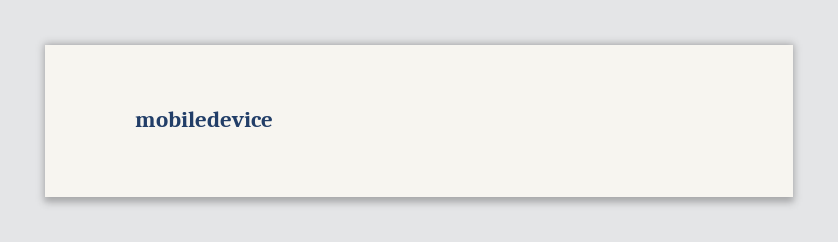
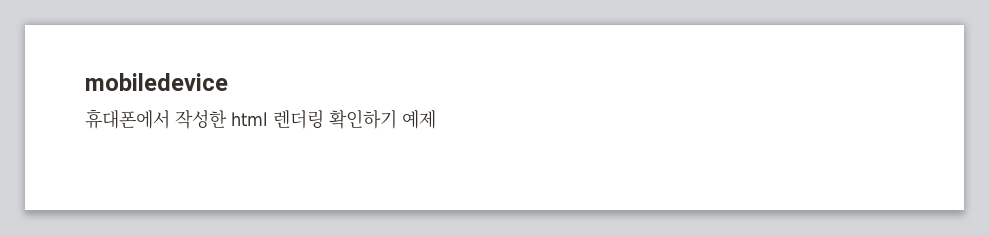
(273, 119) none -> [85,109,436,129] // 휴대폰에서 작성한 html 렌더링 확인하기 예제

